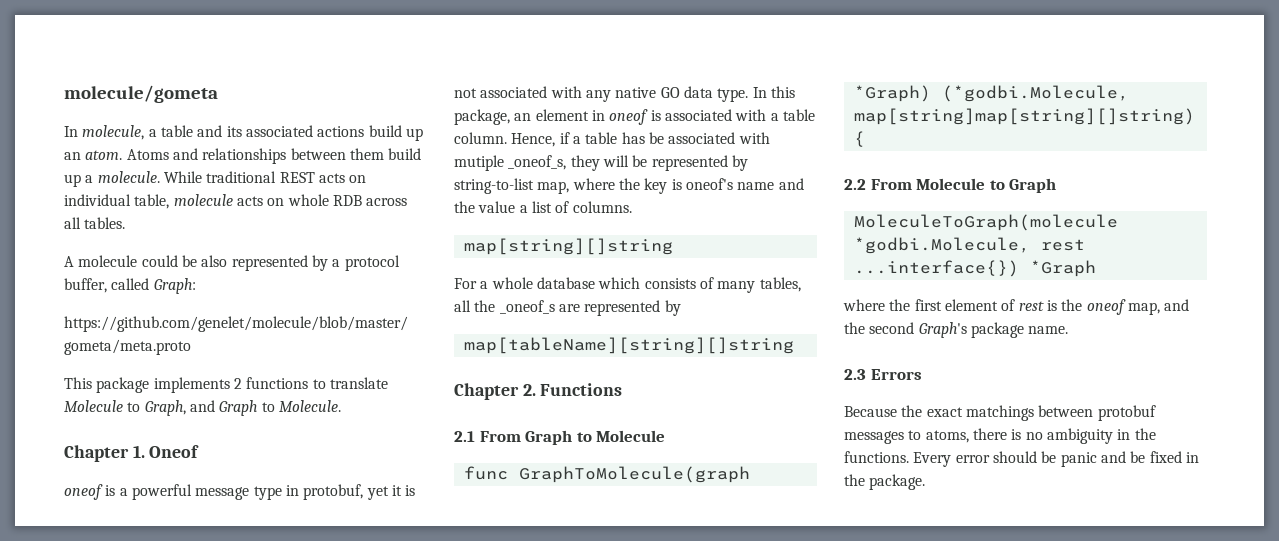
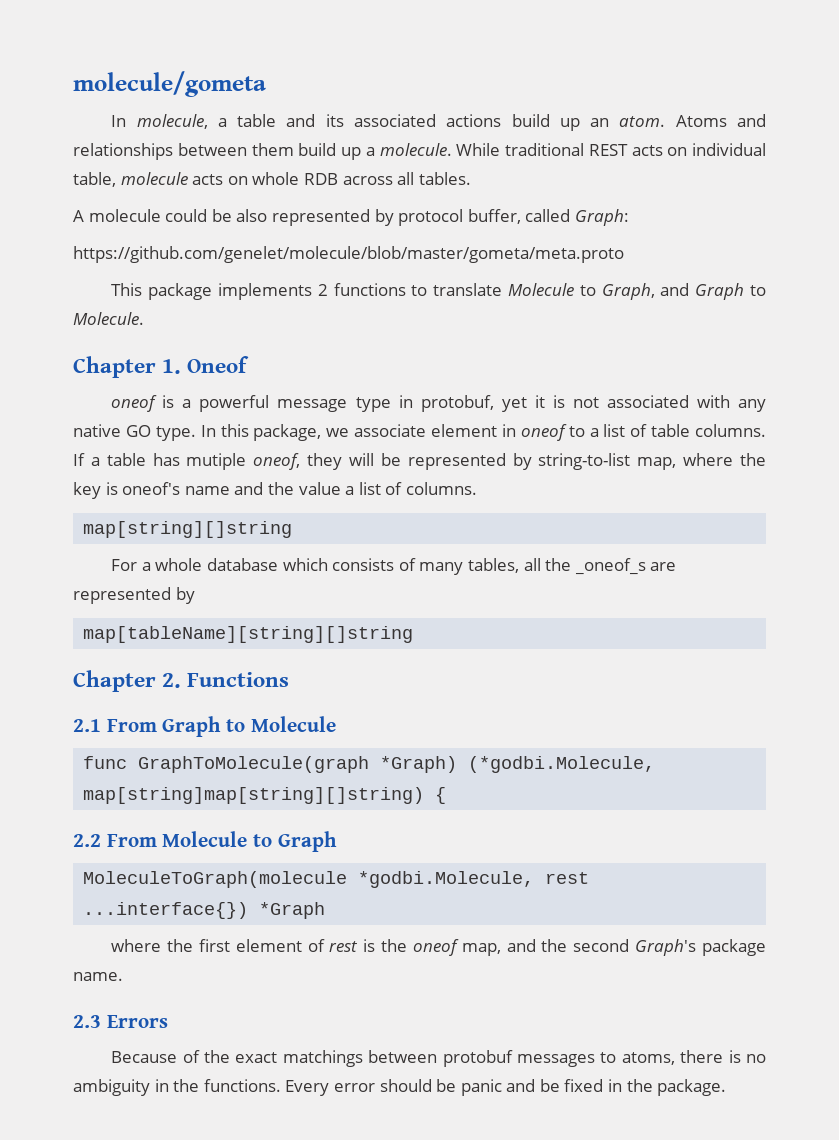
[332,259,341,267] a -> (394, 217) none
[683,86,713,98] data -> (151, 431) none
[514,113,532,121] an -> [326,424,427,437] we associate
[650,109,815,121] [454,132,770,147] [454,155,567,171] is associated with a table column. Hence, if a table has be associated with mutiple _oneof_s, -> [568,424,766,437] [73,453,301,470] to a list of table columns. If a table has mutiple oneof,
(897, 411) none -> [182,1050,200,1063] of

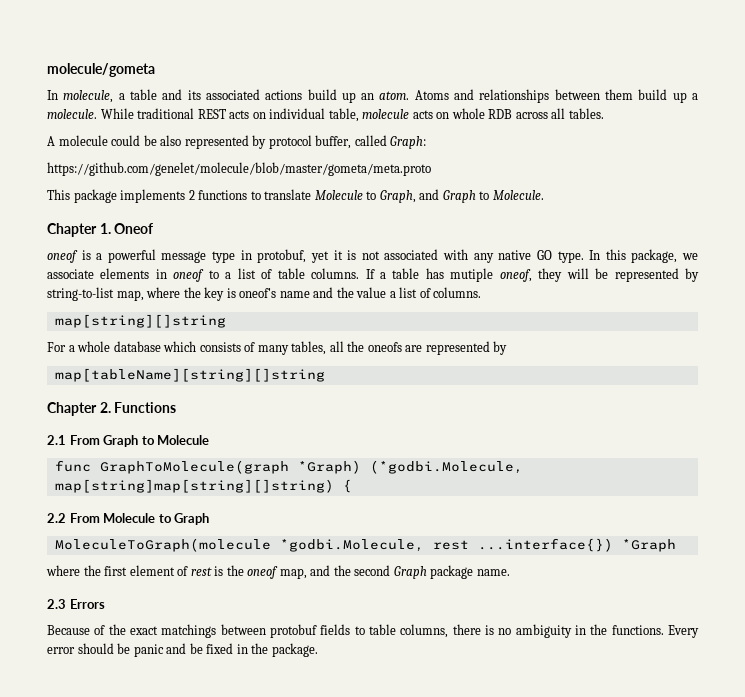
[431,424,497,437] element -> [100,268,150,279] elements
[574,558,646,575] _oneof_s -> [367,342,402,352] oneofs
[635,939,697,956] Graph's -> [393,566,427,579] Graph
[517,1052,675,1067] messages to atoms, -> [320,624,449,638] fields to table columns,

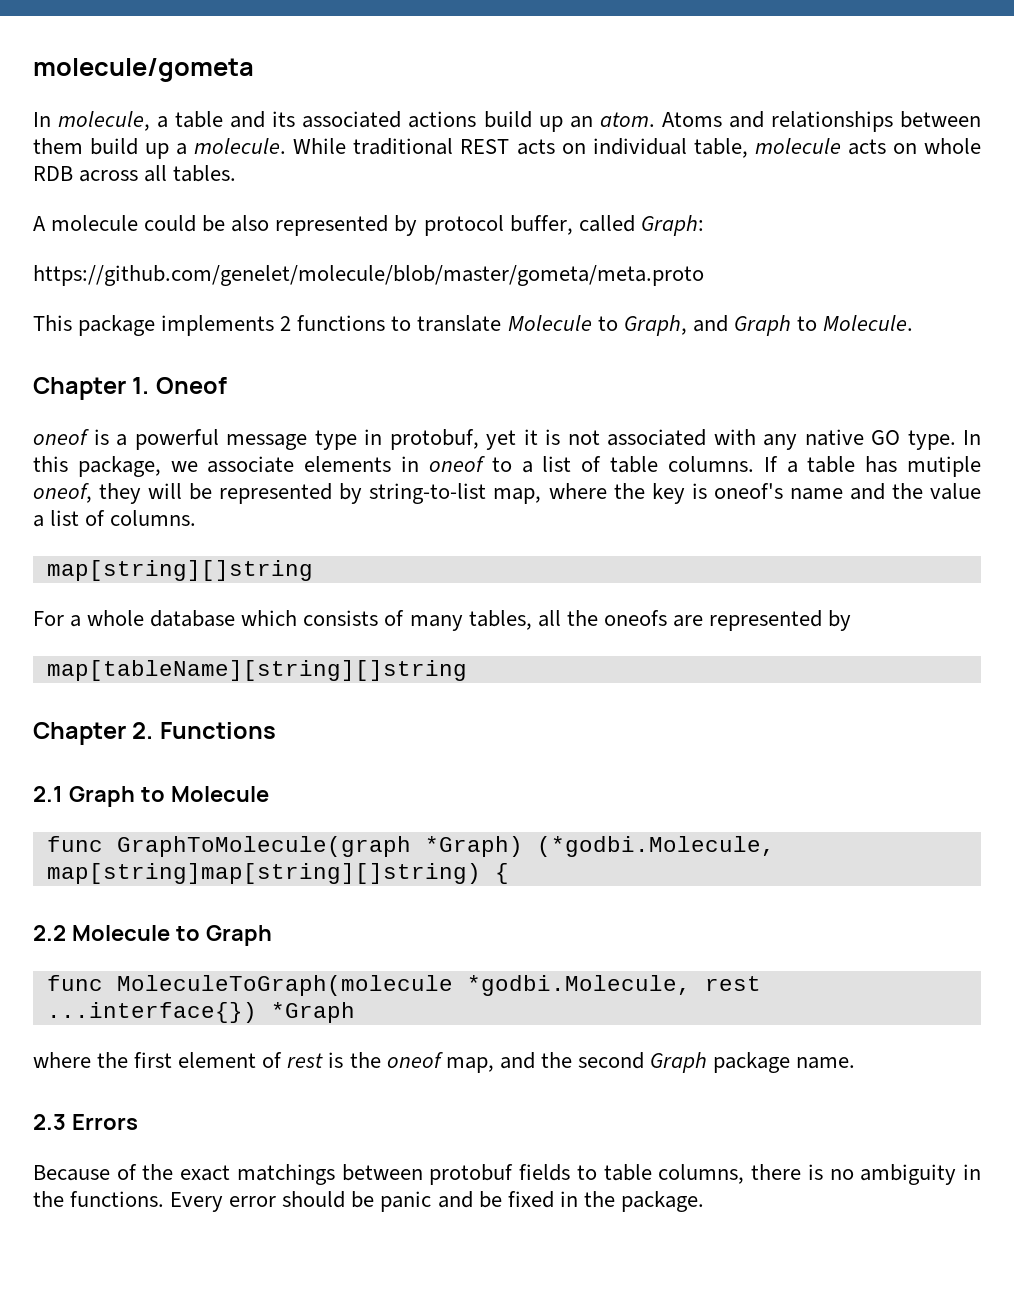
[69,435,100,445] From -> (63, 794) none
[69,513,100,523] From -> (66, 933) none
(210, 519) none -> [46,975,103,991] func

